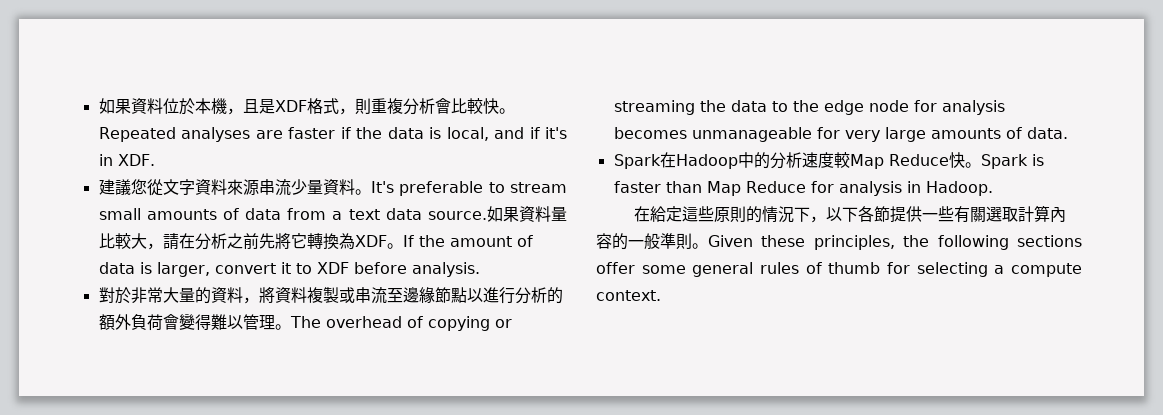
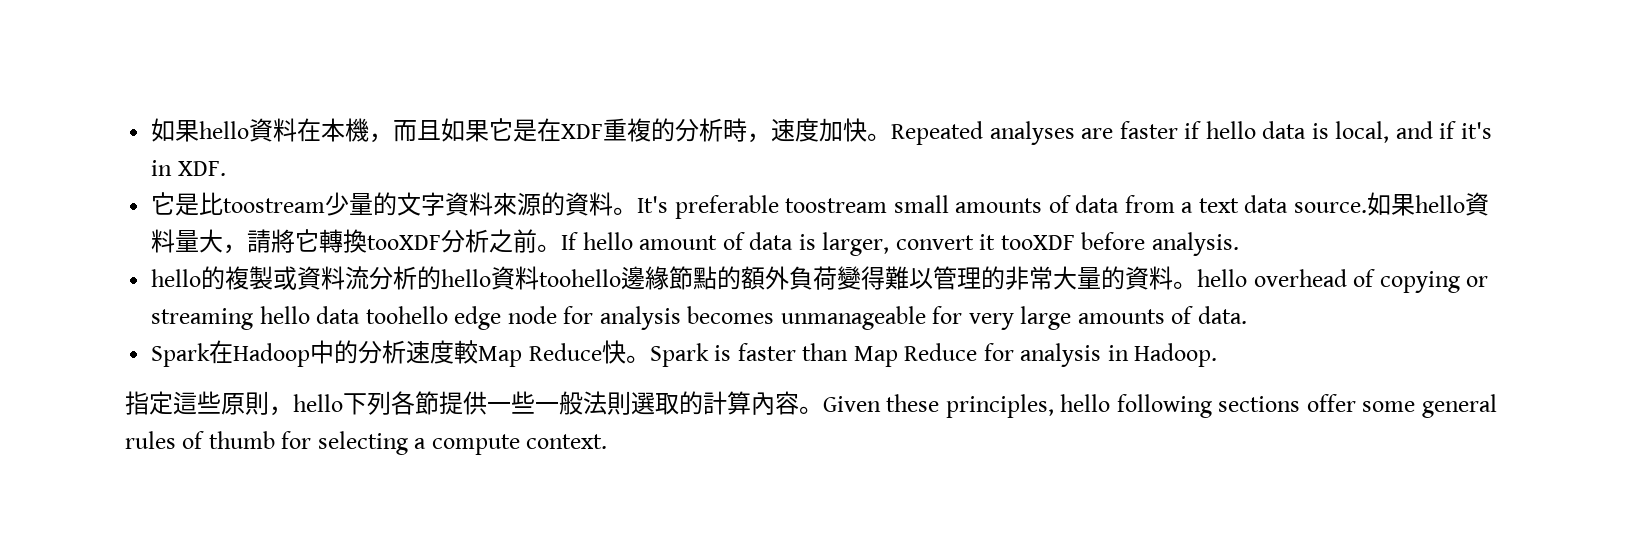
[98,98,483,115] 如果資料位於本機，且是XDF格式，則重複分析會比較 -> [151,118,844,143] 如果hello資料在本機，而且如果它是在XDF重複的分析時，速度加
[356,127,383,139] the -> [1205,121,1256,139] hello
[98,179,163,196] 建議您從 -> [151,192,398,216] 它是比toostream少量的
[258,179,323,196] 串流少量 -> [541,192,566,216] 的
[488,182,567,193] to stream -> [785,198,888,213] toostream
[519,206,567,222] [98,233,445,250] 資料量比較大，請在分析之前先將它轉換為XDF。If the -> [1414,192,1489,216] [151,229,633,254] hello資料量大，請將它轉換tooXDF分析之前。If hello
[295,262,349,274] to XDF -> [1000,235,1075,250] tooXDF
[98,287,563,304] [98,313,321,331] 對於非常大量的資料，將資料複製或串流至邊緣節點以進行分析的額外負荷會變得難以管理。The -> [151,266,1248,290] hello的複製或資料流分析的hello資料toohello邊緣節點的額外負荷變得難以管理的非常大量的資料。hello
[699,100,819,112] the data to the -> [259,306,448,324] hello data toohello
[634,206,667,222] 在給 -> [125,391,149,415] 指
[746,205,1067,223] [596,233,692,250] 的情況下，以下各節提供一些有關選取計算內容的一般準則 -> [269,391,799,416] ，hello下列各節提供一些一般法則選取的計算內容
[903,235,930,247] the -> [1060,394,1111,412] hello

